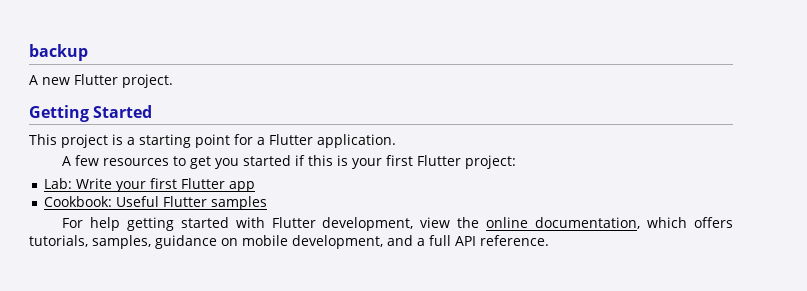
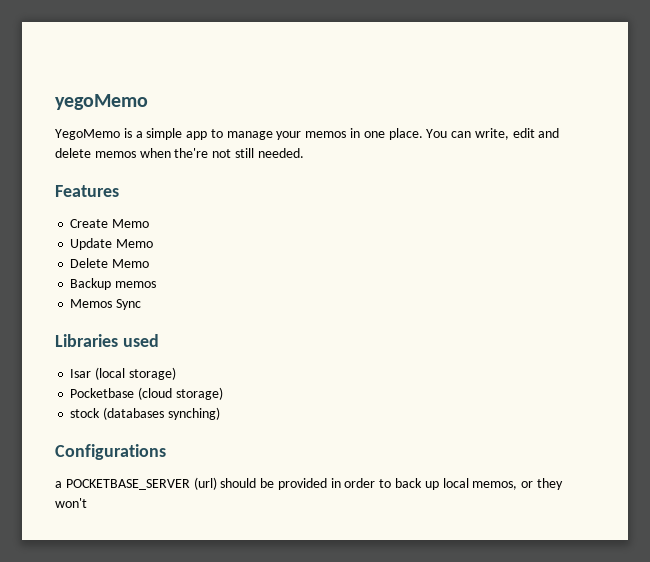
[29,44,88,61] [29,74,173,88] [29,105,153,122] [29,134,396,148] [61,155,516,169] [44,178,256,192] [44,196,268,210] [61,217,734,231] [29,235,549,249] backup // A new Flutter project. // Getting Started // This project is a starting point for a Flutter application. // A few resources to get you started if this is your first Flutter project: // Lab: Write your first Flutter app // Cookbook: Useful Flutter samples // For help getting started with Flutter development, view the online documentation, which offers tutorials, samples, guidance on mobile development, and a full API reference. -> [55,94,148,110] [55,128,560,140] [55,148,304,158] [55,185,119,197] [70,219,150,228] [70,238,154,250] [70,258,150,268] [70,278,157,290] [70,299,142,310] [55,334,159,347] [70,367,176,380] [70,387,223,400] [70,407,220,420] [55,444,166,460] [55,477,563,490] [55,498,87,508] yegoMemo // YegoMemo is a simple app to manage your memos in one place. You can write, edit and delete memos when the're not still needed. // Features // Create Memo // Update Memo // Delete Memo // Backup memos // Memos Sync // Libraries used // Isar (local storage) // Pocketbase (cloud storage) // stock (databases synching) // Configurations // a POCKETBASE_SERVER (url) should be provided in order to back up local memos, or they won't

